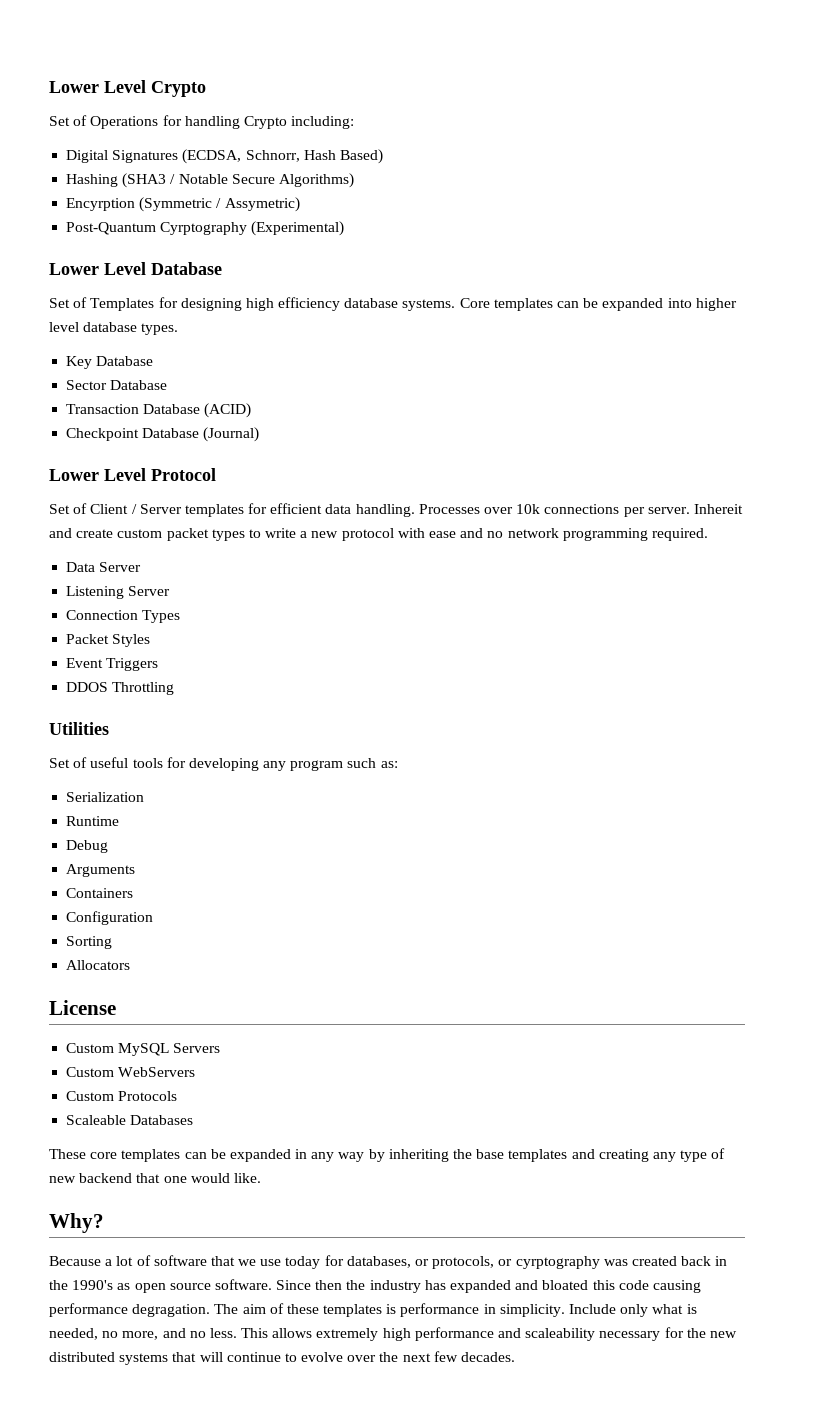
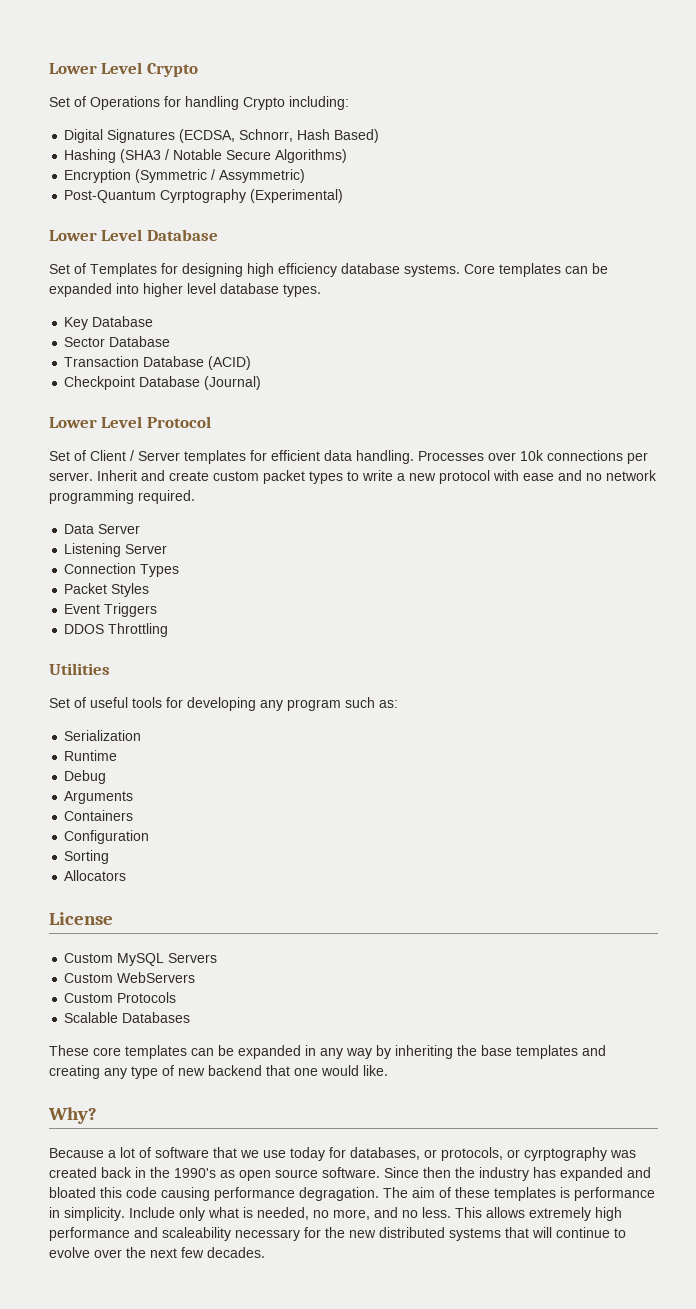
[66,198,136,211] Encyrption -> [64,169,132,183] Encryption
[224,197,300,212] Assymetric) -> [219,169,306,183] Assymmetric)
[693,504,743,514] Inhereit -> [97,470,137,481] Inherit
[66,1115,127,1125] Scaleable -> [64,1012,119,1023] Scalable

